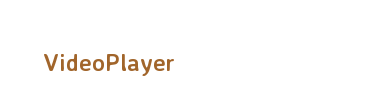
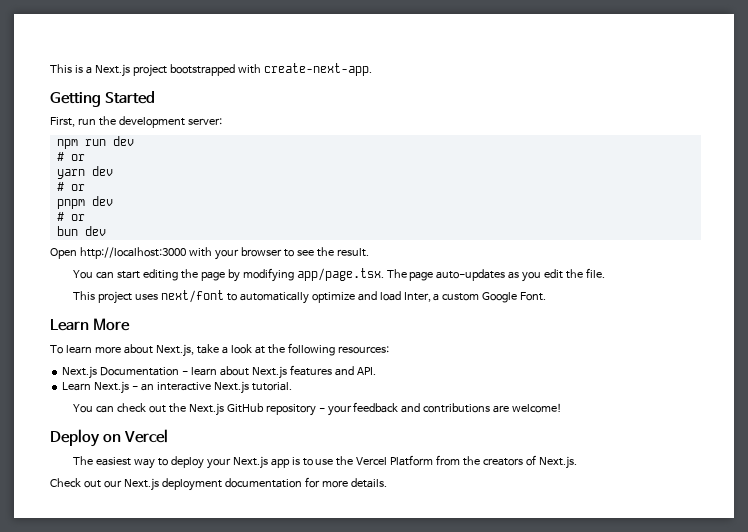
[43,54,175,76] VideoPlayer -> [50,63,372,77] [50,91,156,107] [50,116,222,128] [56,136,134,149] [56,152,85,161] [56,166,113,179] [56,182,85,191] [56,196,113,209] [56,212,85,221] [56,226,106,236] [50,247,369,260] [72,268,606,282] [72,290,547,304] [50,318,131,331] [50,343,389,357] [62,365,376,379] [62,381,292,394] [72,402,563,416] [50,429,169,447] [72,455,578,469] [50,477,387,491] This is a Next.js project bootstrapped with create-next-app. // Getting Started // First, run the development server: // npm run dev // # or // yarn dev // # or // pnpm dev // # or // bun dev // Open http://localhost:3000 with your browser to see the result. // You can start editing the page by modifying app/page.tsx. The page auto-updates as you edit the file. // This project uses next/font to automatically optimize and load Inter, a custom Google Font. // Learn More // To learn more about Next.js, take a look at the following resources: // Next.js Documentation - learn about Next.js features and API. // Learn Next.js - an interactive Next.js tutorial. // You can check out the Next.js GitHub repository - your feedback and contributions are welcome! // Deploy on Vercel // The easiest way to deploy your Next.js app is to use the Vercel Platform from the creators of Next.js. // Check out our Next.js deployment documentation for more details.

